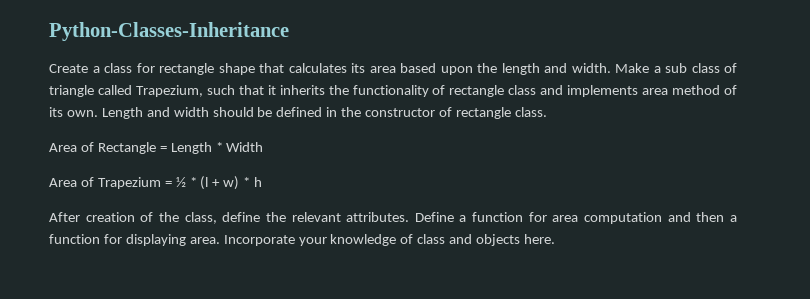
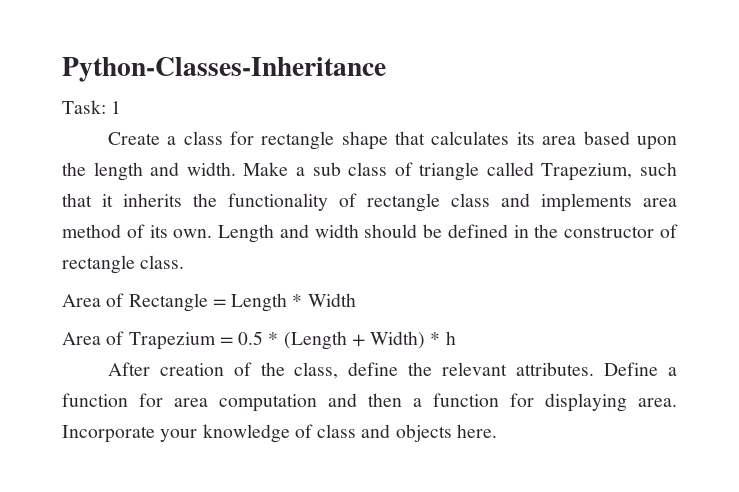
(289, 31) none -> [62,100,122,114] // Task: 1
[175,176,240,190] ½ * (l + w) -> [238,331,426,350] 0.5 * (Length + Width)

